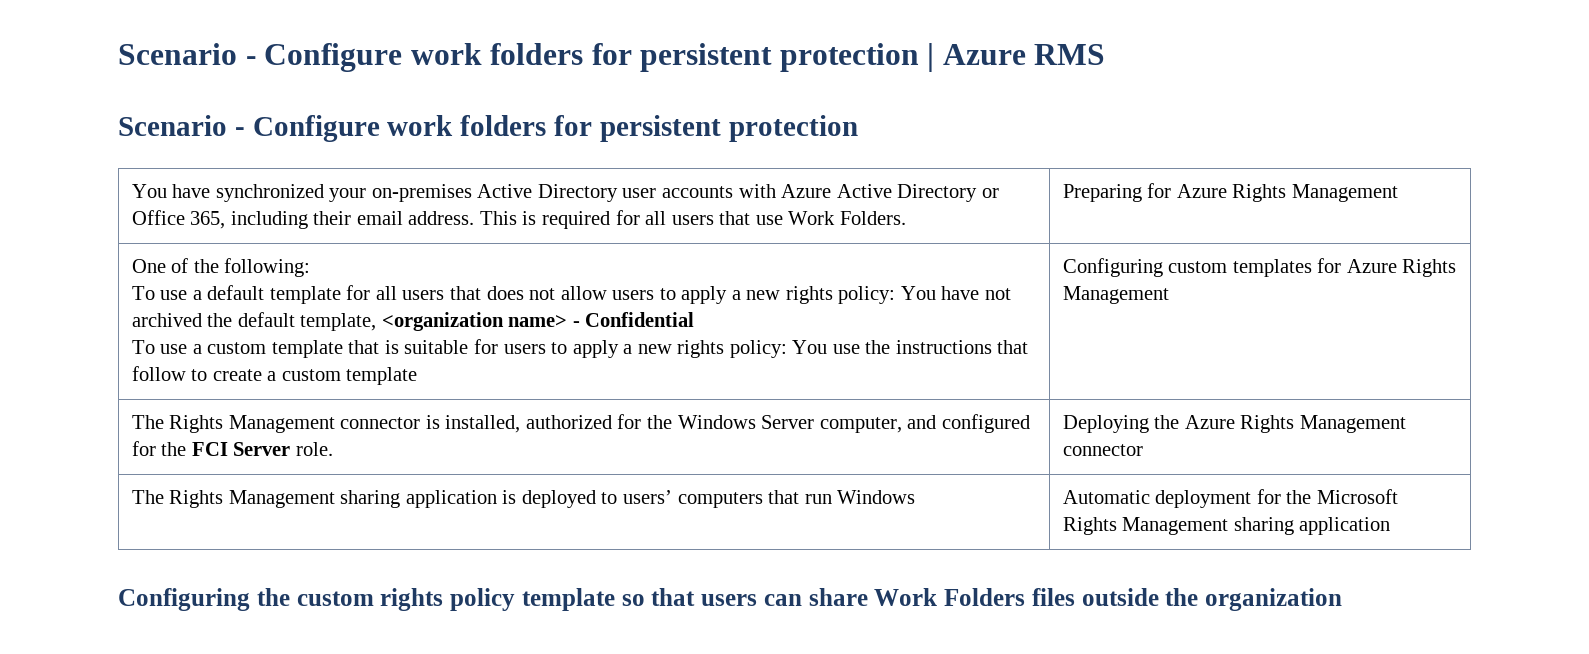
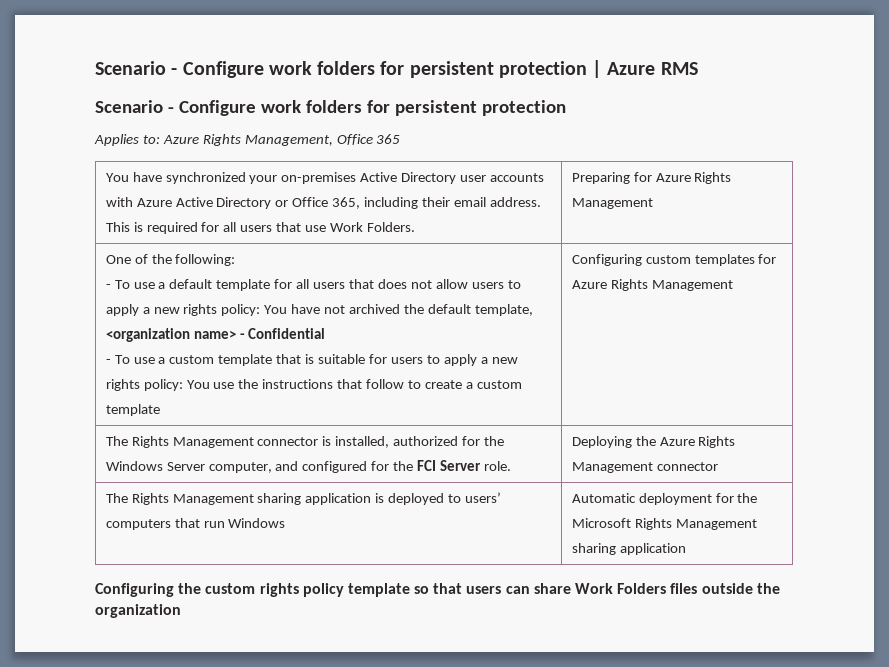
(858, 128) none -> [94,134,401,146] // Applies to: Azure Rights Management, Office 365
(311, 267) none -> [105,284,111,289] -
(695, 319) none -> [105,359,111,364] -

